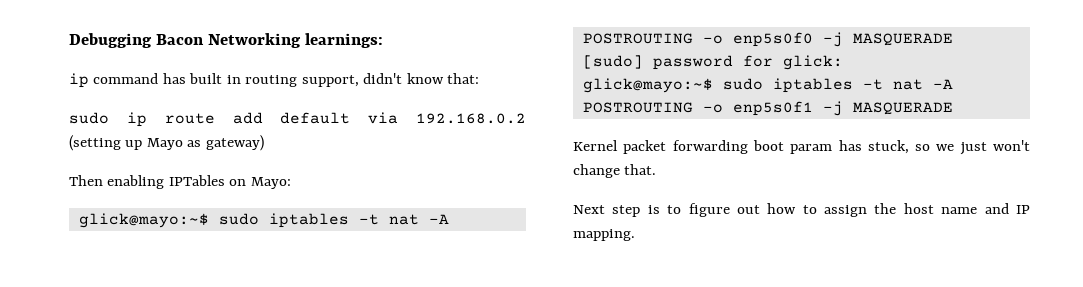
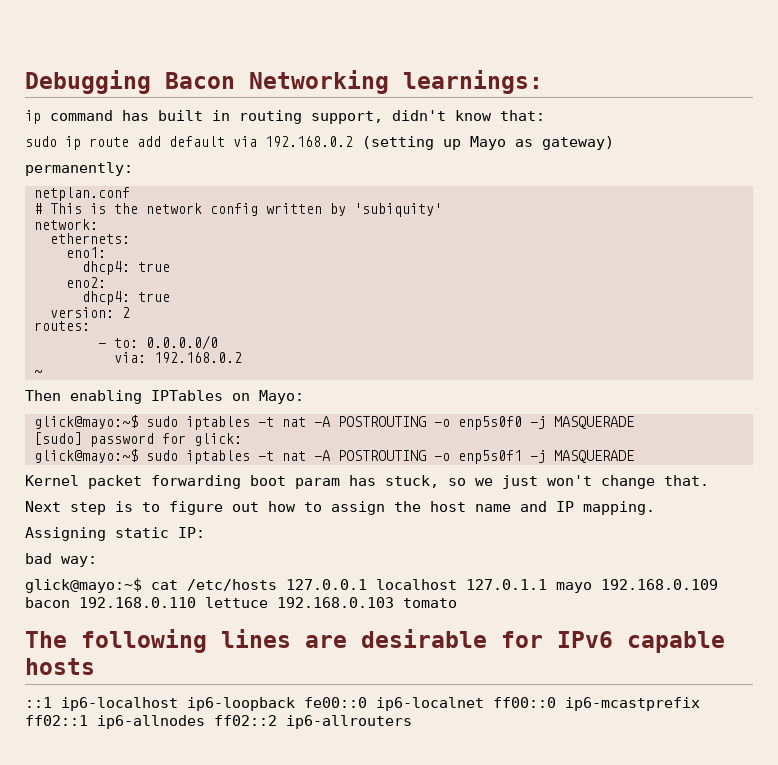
(264, 143) none -> [25,162,133,176] [33,187,130,201] [33,203,442,217] [33,219,98,230] [49,233,130,244] [65,247,106,258] [81,261,170,275] [65,277,106,288] [81,291,170,305] [49,307,130,318] [33,321,90,331] [97,335,218,350] [113,352,242,363] [33,370,42,376] // permanently: // netplan.conf // # This is the network config written by 'subiquity' // network: // ethernets: // eno1: // dhcp4: true // eno2: // dhcp4: true // version: 2 // routes: // - to: 0.0.0.0/0 // via: 192.168.0.2 // ~
(635, 235) none -> [25,527,205,541] [25,553,97,567] [25,578,718,593] [25,597,457,608] [25,629,725,653] [25,658,95,675] [25,697,700,711] [25,715,412,729] // Assigning static IP: // bad way: // glick@mayo:~$ cat /etc/hosts 127.0.0.1 localhost 127.0.1.1 mayo 192.168.0.109 bacon 192.168.0.110 lettuce 192.168.0.103 tomato // The following lines are desirable for IPv6 capable hosts // ::1 ip6-localhost ip6-loopback fe00::0 ip6-localnet ff00::0 ip6-mcastprefix ff02::1 ip6-allnodes ff02::2 ip6-allrouters

